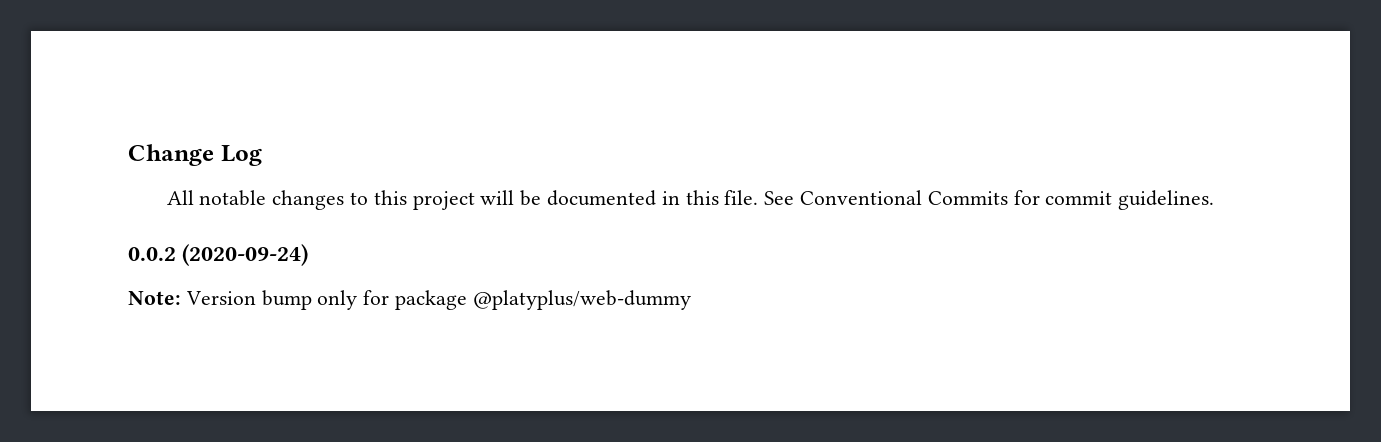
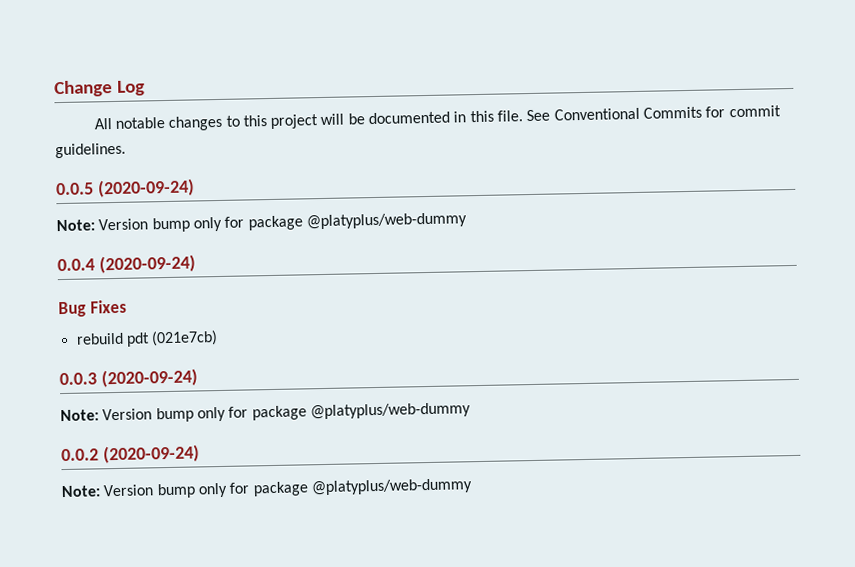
(1215, 200) none -> [56,178,195,198] [56,212,467,233] [57,254,196,274] [58,299,127,318] [75,330,219,347] [59,368,198,388] [60,402,471,423] // 0.0.5 (2020-09-24) // Note: Version bump only for package @platyplus/web-dummy // 0.0.4 (2020-09-24) // Bug Fixes // rebuild pdt (021e7cb) // 0.0.3 (2020-09-24) // Note: Version bump only for package @platyplus/web-dummy

